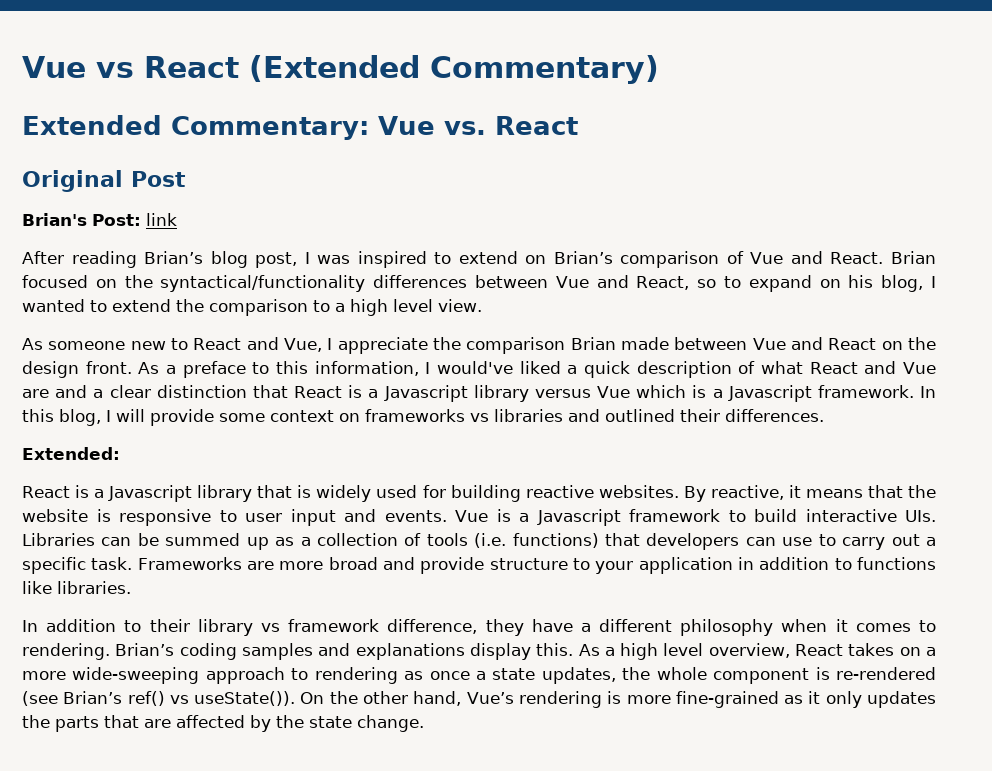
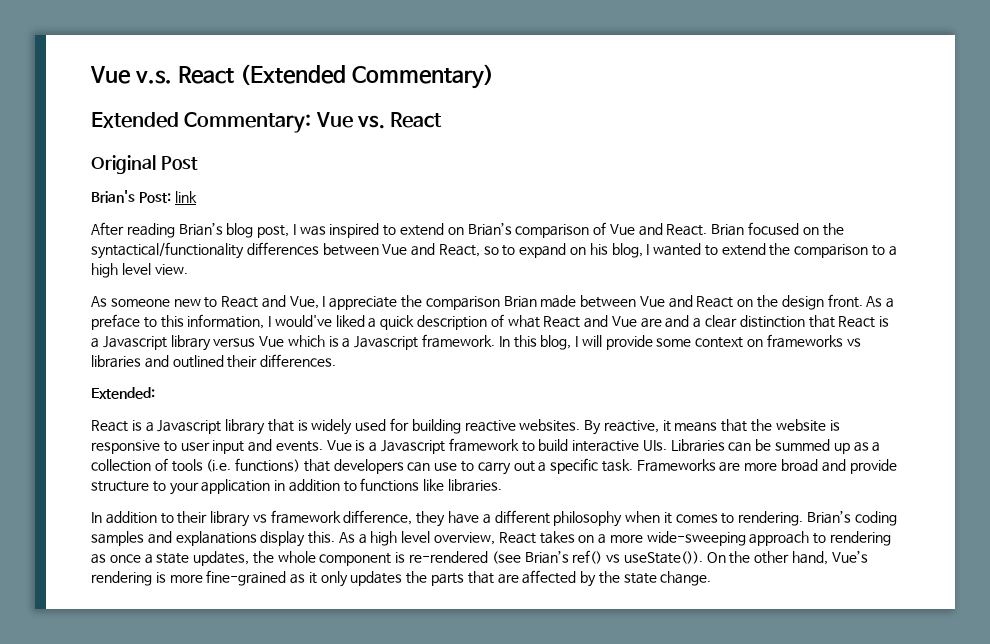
[22,56,134,78] Vue vs -> [90,66,172,84] Vue v.s.

